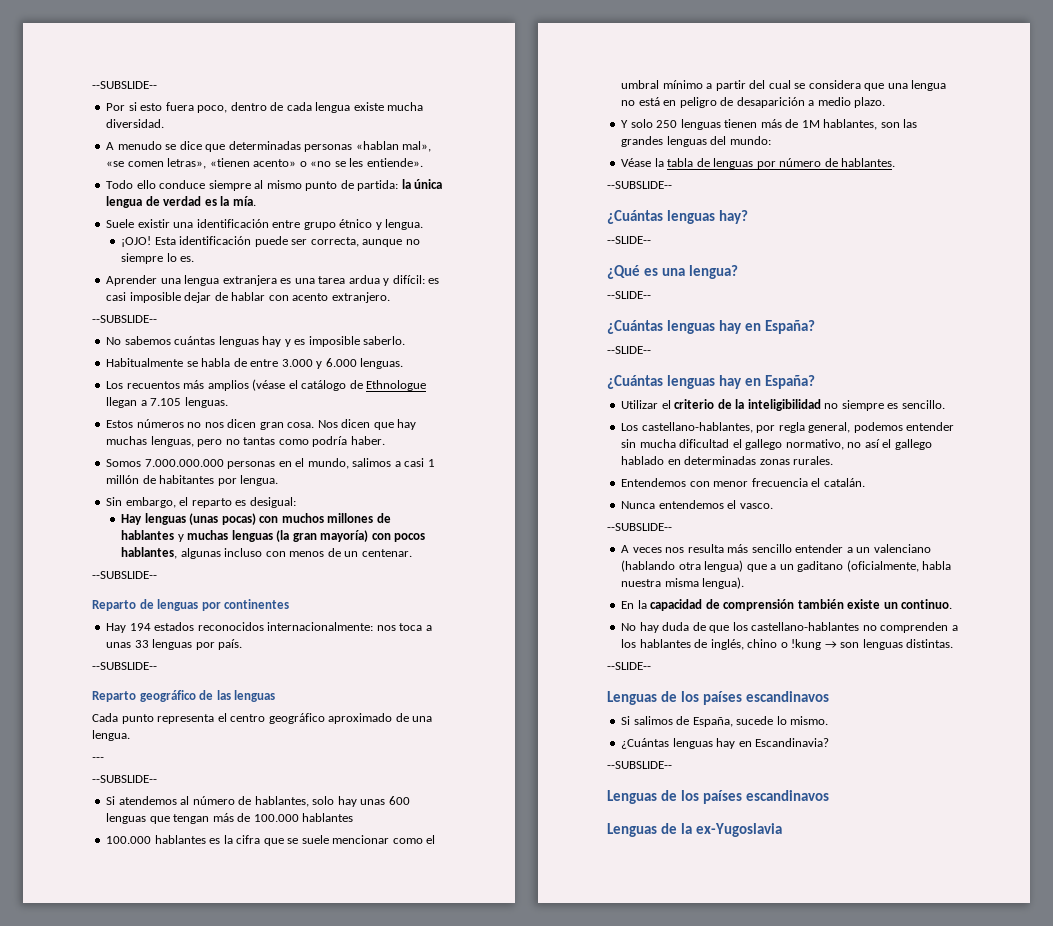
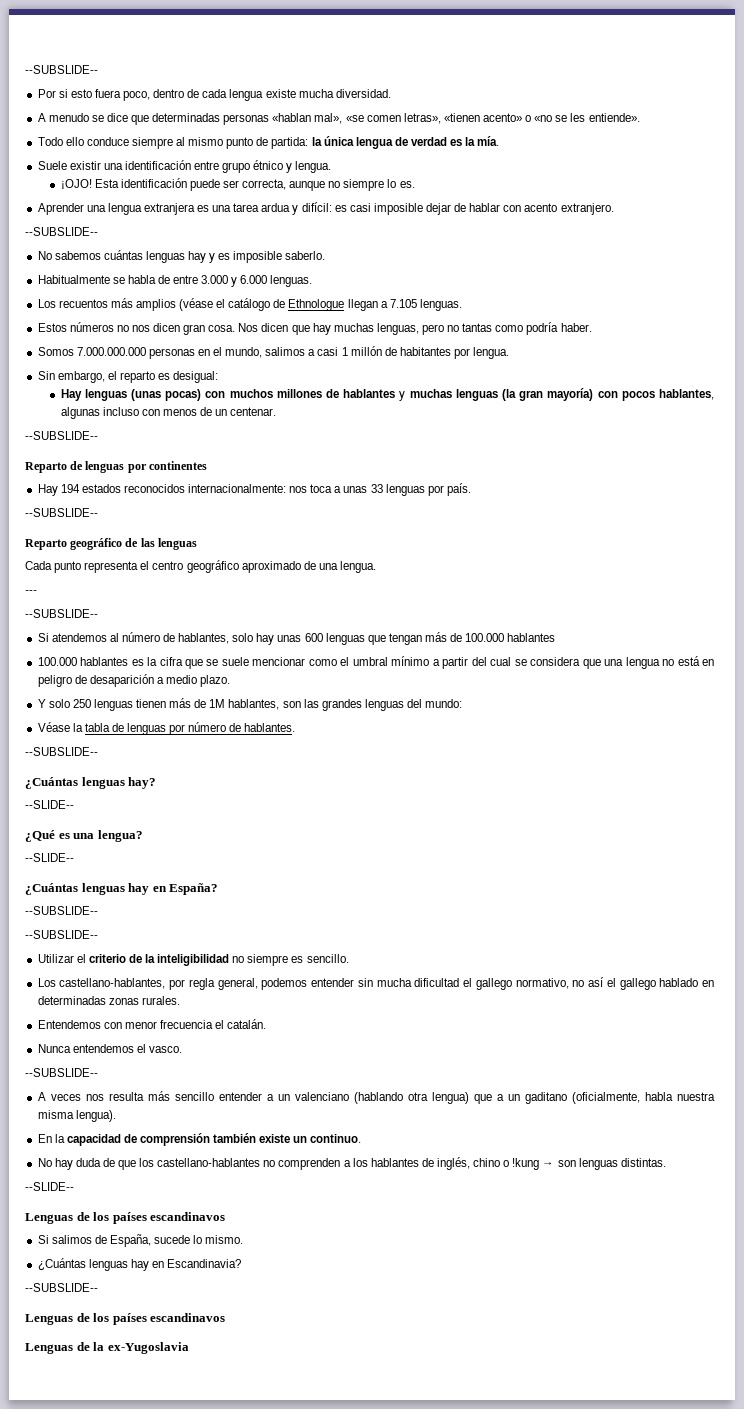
[607,346,651,354] [607,375,815,389] --SLIDE-- // ¿Cuántas lenguas hay en España? -> [25,906,98,915] [25,930,98,939] --SUBSLIDE-- // --SUBSLIDE--

